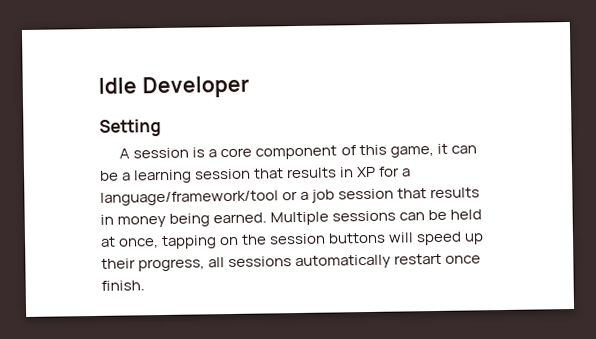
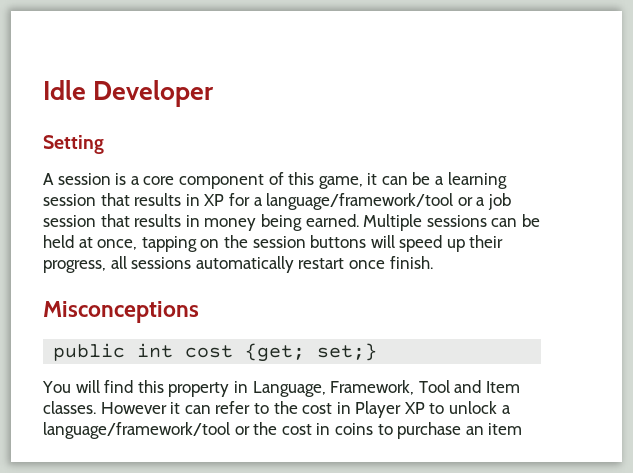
(145, 285) none -> [43,301,199,323] [53,343,378,362] [42,380,520,397] [43,401,511,418] [43,422,523,439] // Misconceptions // public int cost {get; set;} // You will find this property in Language, Framework, Tool and Item classes. However it can refer to the cost in Player XP to unlock a language/framework/tool or the cost in coins to purchase an item

